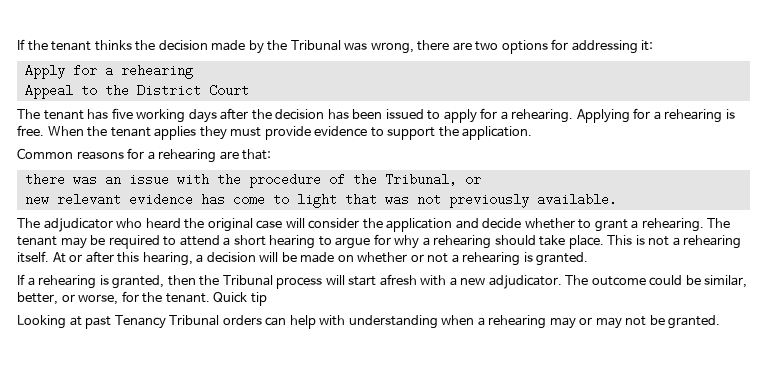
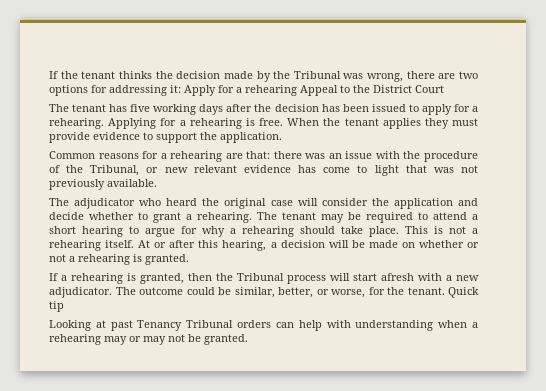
(654, 45) // -> (181, 89) none
(193, 71) // -> (297, 90) none
(272, 154) // -> (271, 155) none
(481, 180) // -> (159, 170) none

